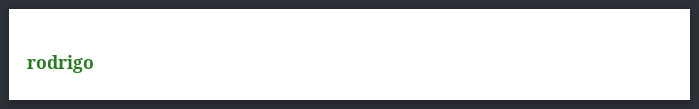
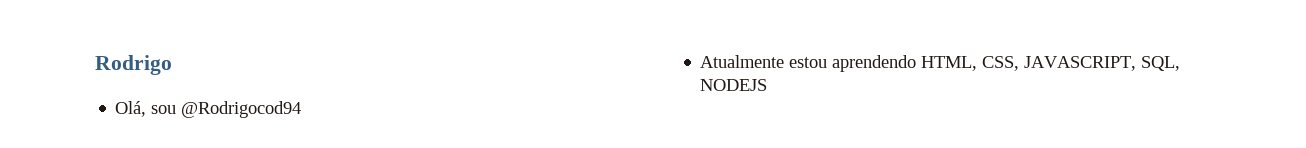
[27,55,94,73] rodrigo -> [95,55,172,75] [115,101,302,118] [700,55,1181,72] [700,79,768,91] Rodrigo // Olá, sou @Rodrigocod94 // Atualmente estou aprendendo HTML, CSS, JAVASCRIPT, SQL, NODEJS

